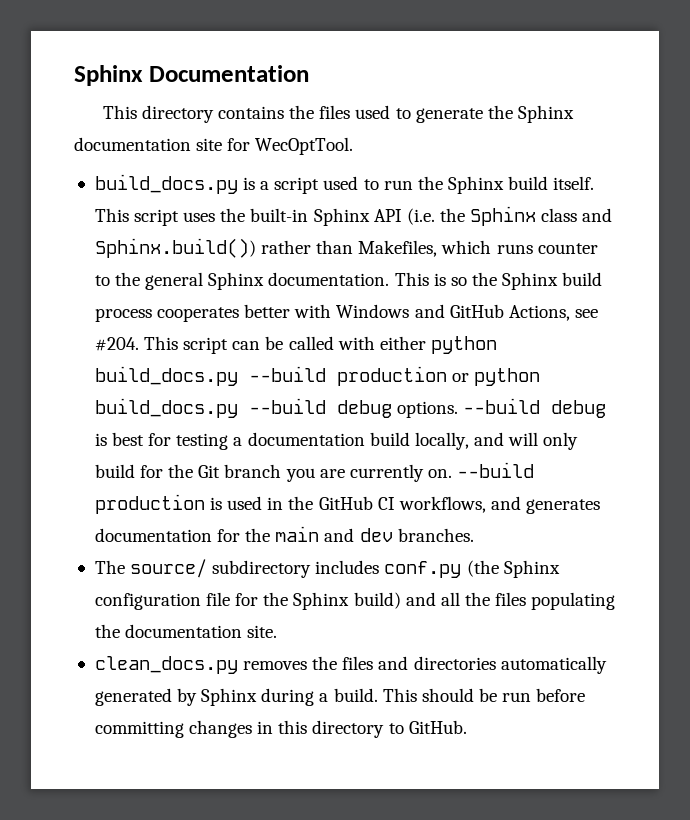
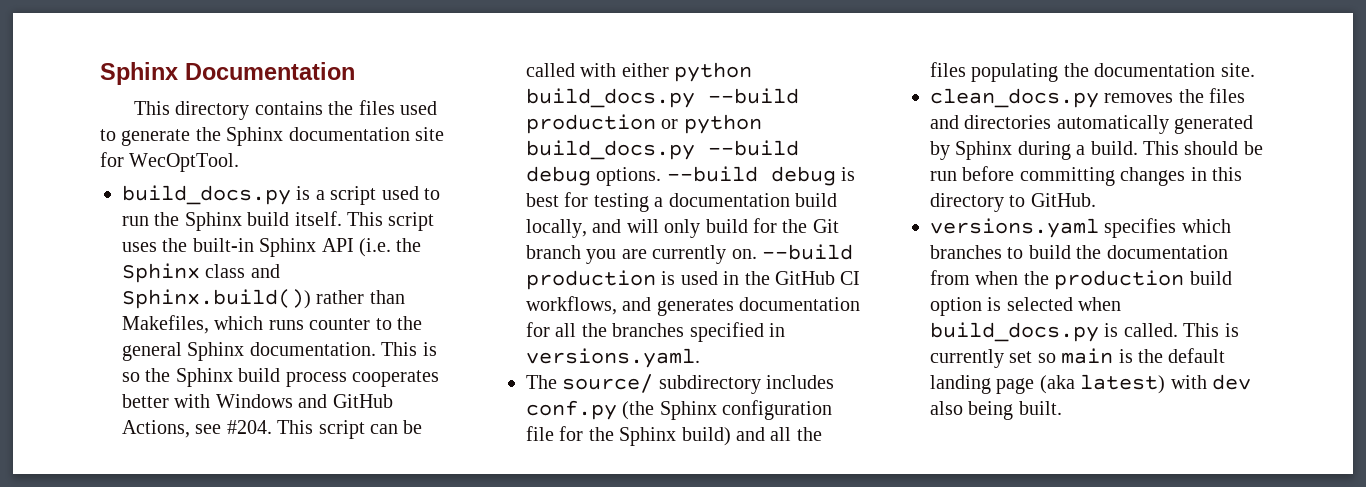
[245,526,474,542] the main and dev branches. -> [555,322,785,342] [526,348,700,368] all the branches specified in versions.yaml.
(467, 727) none -> [930,218,1231,238] [930,245,1228,259] [930,270,1232,290] [930,297,1122,316] [930,322,1239,342] [930,348,1226,368] [930,374,1251,394] [930,401,1062,420] // versions.yaml specifies which branches to build the documentation from when the production build option is selected when build_docs.py is called. This is currently set so main is the default landing page (aka latest) with dev also being built.

